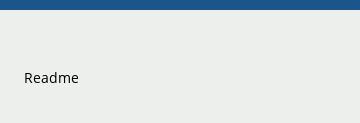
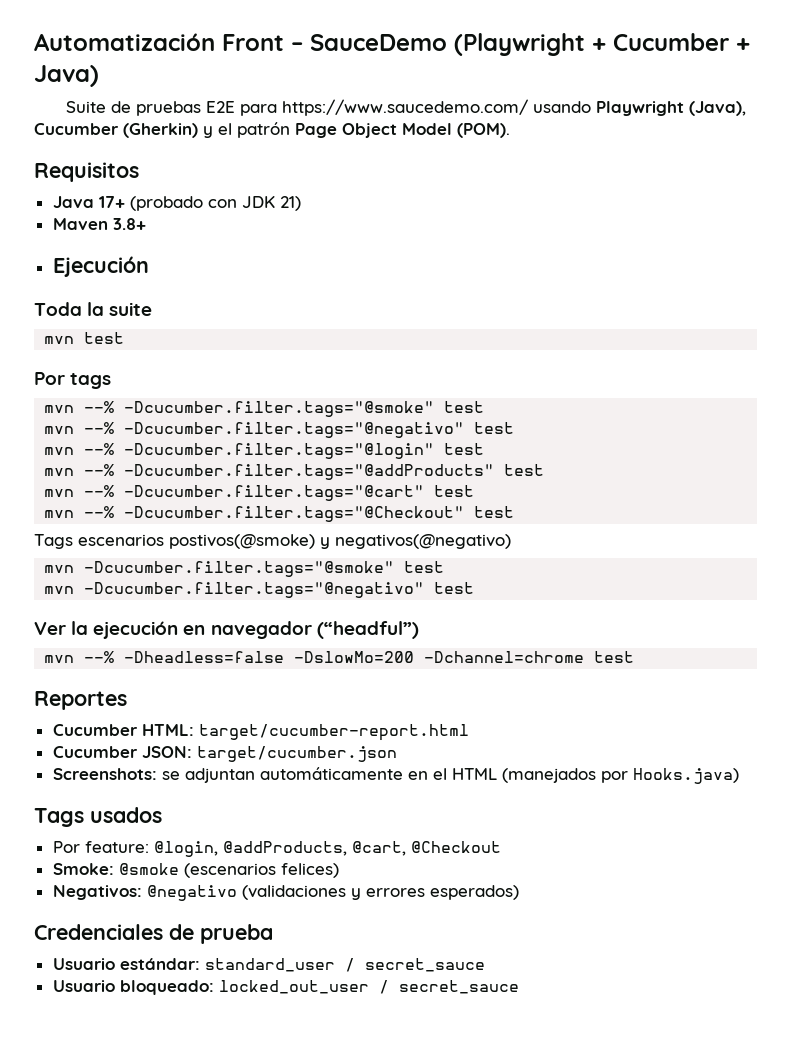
[24,72,79,83] Readme -> [34,33,750,56] [34,65,99,87] [65,99,746,116] [34,122,510,138] [34,162,139,182] [52,196,301,211] [52,218,146,230] [52,256,149,277] [34,302,153,316] [44,332,125,344] [34,372,112,389] [44,401,485,417] [44,422,515,438] [44,443,485,459] [44,464,545,480] [44,485,475,501] [44,506,515,522] [34,534,511,549] [44,561,445,577] [44,582,475,598] [34,621,419,639] [44,651,635,663] [34,691,127,710] [52,724,469,741] [52,746,397,762] [52,767,739,784] [34,807,162,827] [52,841,501,857] [52,863,339,878] [52,885,519,901] [34,924,273,944] [52,958,485,972] [52,980,519,995] Automatización Front – SauceDemo (Playwright + Cucumber + Java) // Suite de pruebas E2E para https://www.saucedemo.com/ usando Playwright (Java), Cucumber (Gherkin) y el patrón Page Object Model (POM). // Requisitos // Java 17+ (probado con JDK 21) // Maven 3.8+ // Ejecución // Toda la suite // mvn test // Por tags // mvn --% -Dcucumber.filter.tags="@smoke" test // mvn --% -Dcucumber.filter.tags="@negativo" test // mvn --% -Dcucumber.filter.tags="@login" test // mvn --% -Dcucumber.filter.tags="@addProducts" test // mvn --% -Dcucumber.filter.tags="@cart" test // mvn --% -Dcucumber.filter.tags="@Checkout" test // Tags escenarios postivos(@smoke) y negativos(@negativo) // mvn -Dcucumber.filter.tags="@smoke" test // mvn -Dcucumber.filter.tags="@negativo" test // Ver la ejecución en navegador (“headful”) // mvn --% -Dheadless=false -DslowMo=200 -Dchannel=chrome test // Reportes // Cucumber HTML: target/cucumber-report.html // Cucumber JSON: target/cucumber.json // Screenshots: se adjuntan automáticamente en el HTML (manejados por Hooks.java) // Tags usados // Por feature: @login, @addProducts, @cart, @Checkout // Smoke: @smoke (escenarios felices) // Negativos: @negativo (validaciones y errores esperados) // Credenciales de prueba // Usuario estándar: standard_user / secret_sauce // Usuario bloqueado: locked_out_user / secret_sauce

